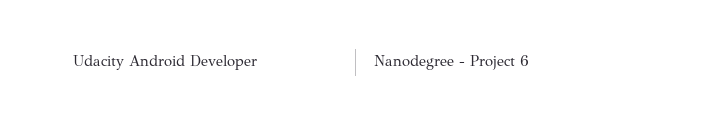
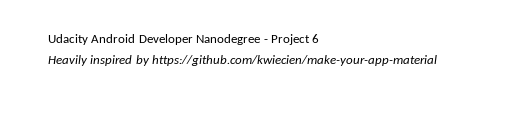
(529, 60) none -> [48,55,438,66] // Heavily inspired by https://github.com/kwiecien/make-your-app-material

